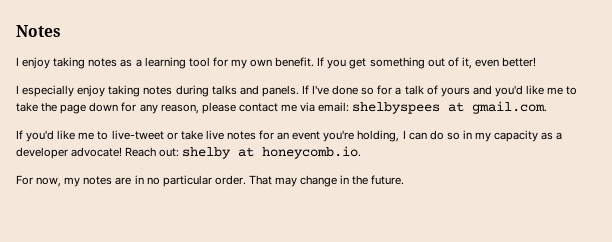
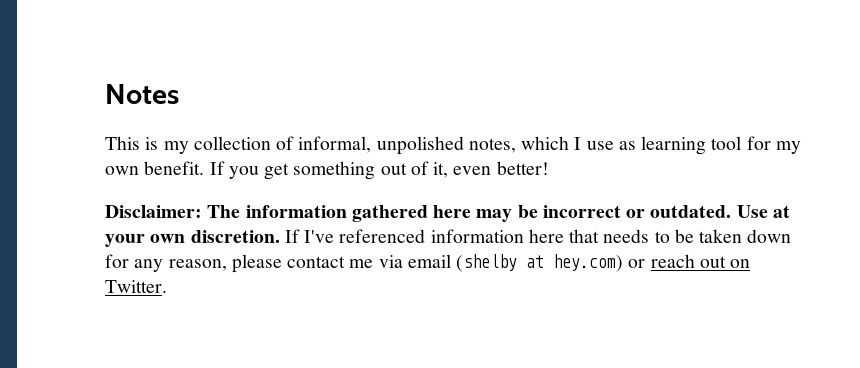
[16,57,142,69] I enjoy taking notes as a -> [105,136,636,155] This is my collection of informal, unpolished notes, which I use as
[16,85,578,97] [16,102,87,114] I especially enjoy taking notes during talks and panels. If I've done so for a talk of yours and you'd like me to take the page -> [105,205,790,222] [105,229,743,247] Disclaimer: The information gathered here may be incorrect or outdated. Use at your own discretion. If I've referenced information here that needs to be taken
[318,101,548,114] [16,130,563,142] [16,146,362,159] [16,175,405,187] email: shelbyspees at gmail.com. // If you'd like me to live-tweet or take live notes for an event you're holding, I can do so in my capacity as a developer advocate! Reach out: shelby at honeycomb.io. // For now, my notes are in no particular order. That may change in the future. -> [407,254,751,272] [105,280,167,293] email (shelby at hey.com) or reach out on Twitter.

